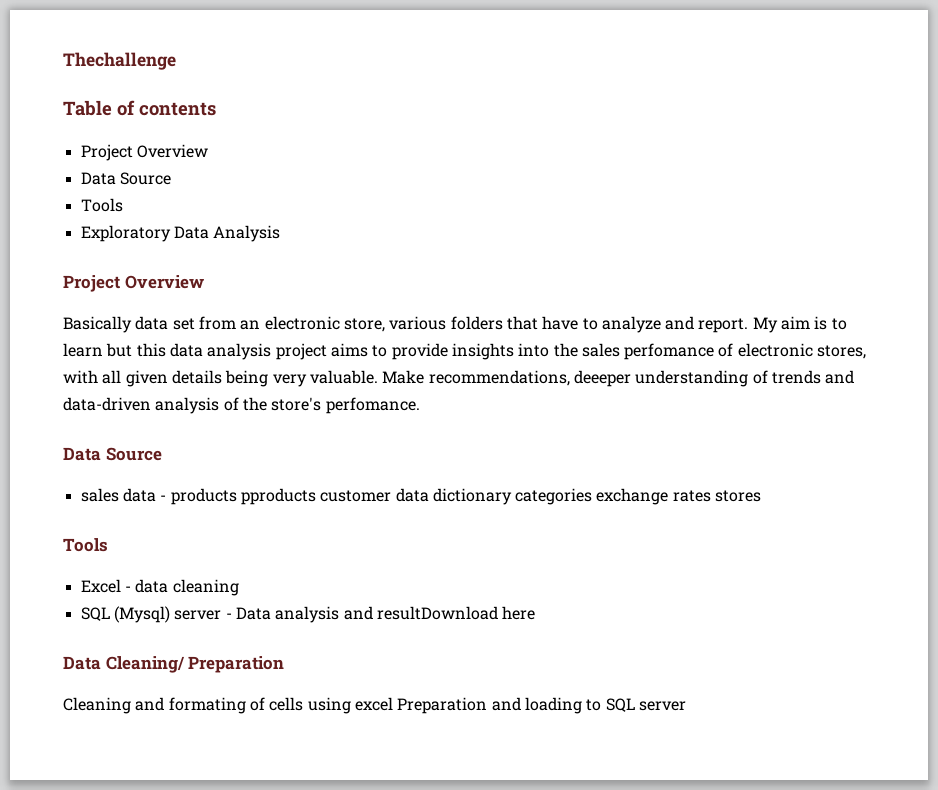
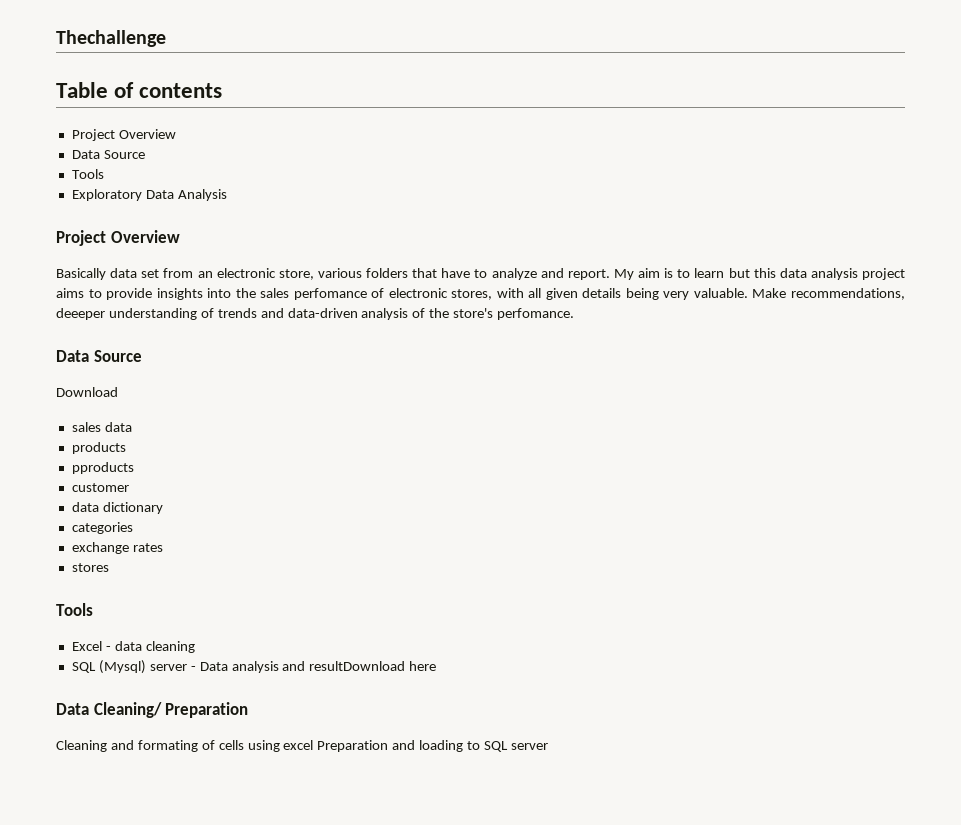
(162, 454) none -> [56,387,118,397] // Download
[160,495,167,501] - -> (132, 427) //
(237, 496) none -> (126, 448) //
(316, 496) none -> (134, 468) //
(392, 496) none -> (129, 487) //
(512, 496) none -> (163, 508) //
(593, 496) none -> (133, 528) //
(711, 496) none -> (163, 547) //

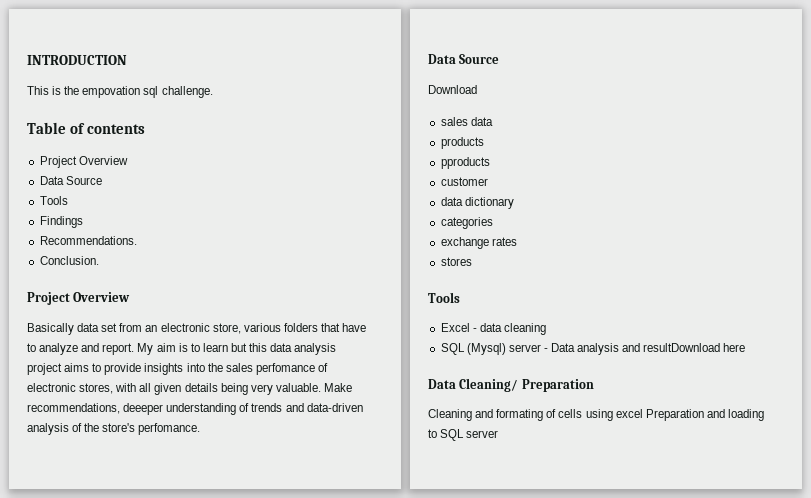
[56,30,166,47] Thechallenge -> [27,55,127,65] [27,86,213,98] INTRODUCTION // This is the empovation sql challenge.
[71,189,227,201] Exploratory Data Analysis -> [39,216,83,228] [39,236,137,245] [39,256,99,265] Findings // Recommendations. // Conclusion.

